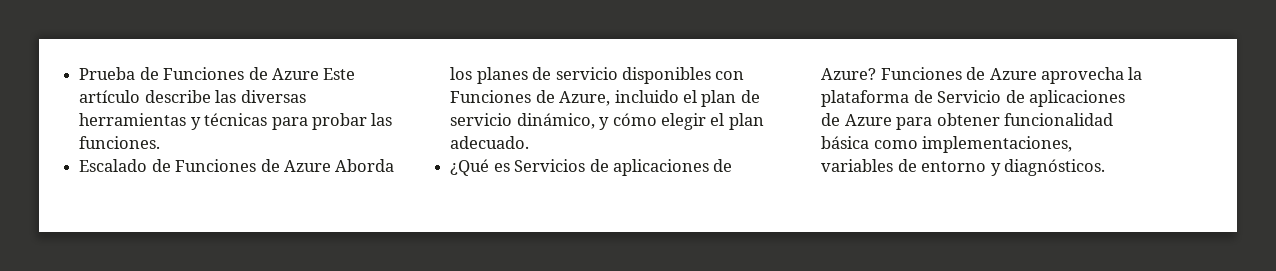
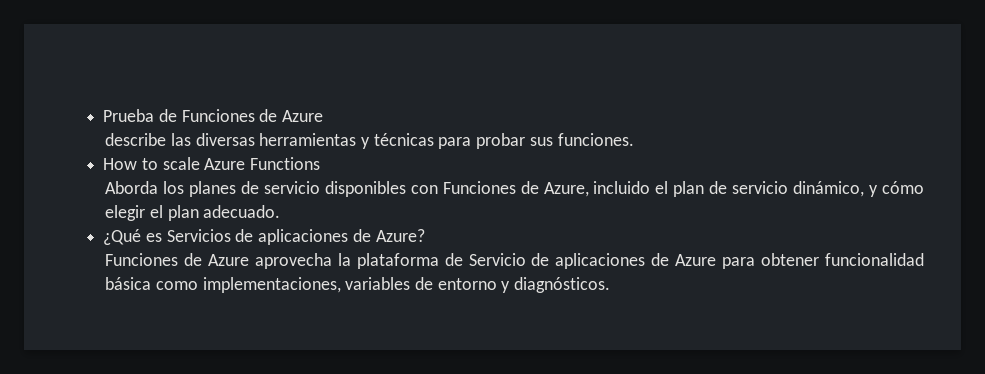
[323,68,356,80] [79,90,141,103] Este artículo -> (324, 116) //
[371,113,393,126] las -> [529,137,553,146] sus
[79,159,331,172] Escalado de Funciones de Azure -> [103,157,321,170] How to scale Azure Functions //
(877, 74) none -> (425, 235) //

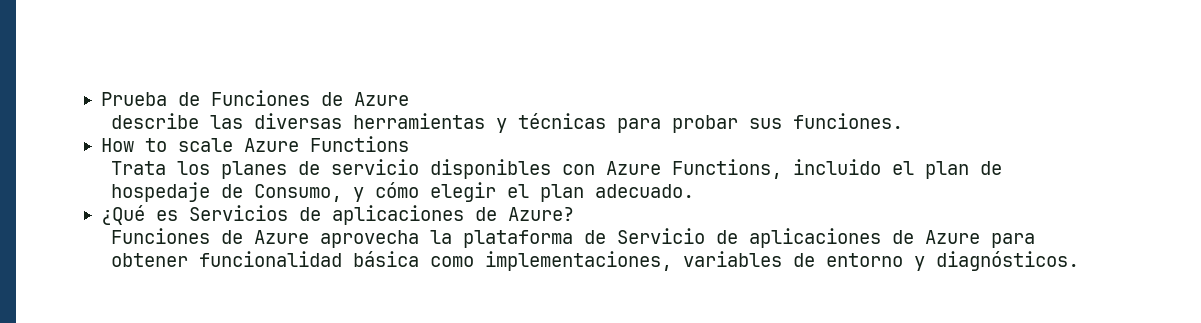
[105,181,159,194] Aborda -> [111,161,167,175] Trata
[442,181,589,197] Funciones de Azure, -> [606,159,783,179] Azure Functions,
[732,181,865,197] servicio dinámico, -> [111,182,343,202] hospedaje de Consumo,

